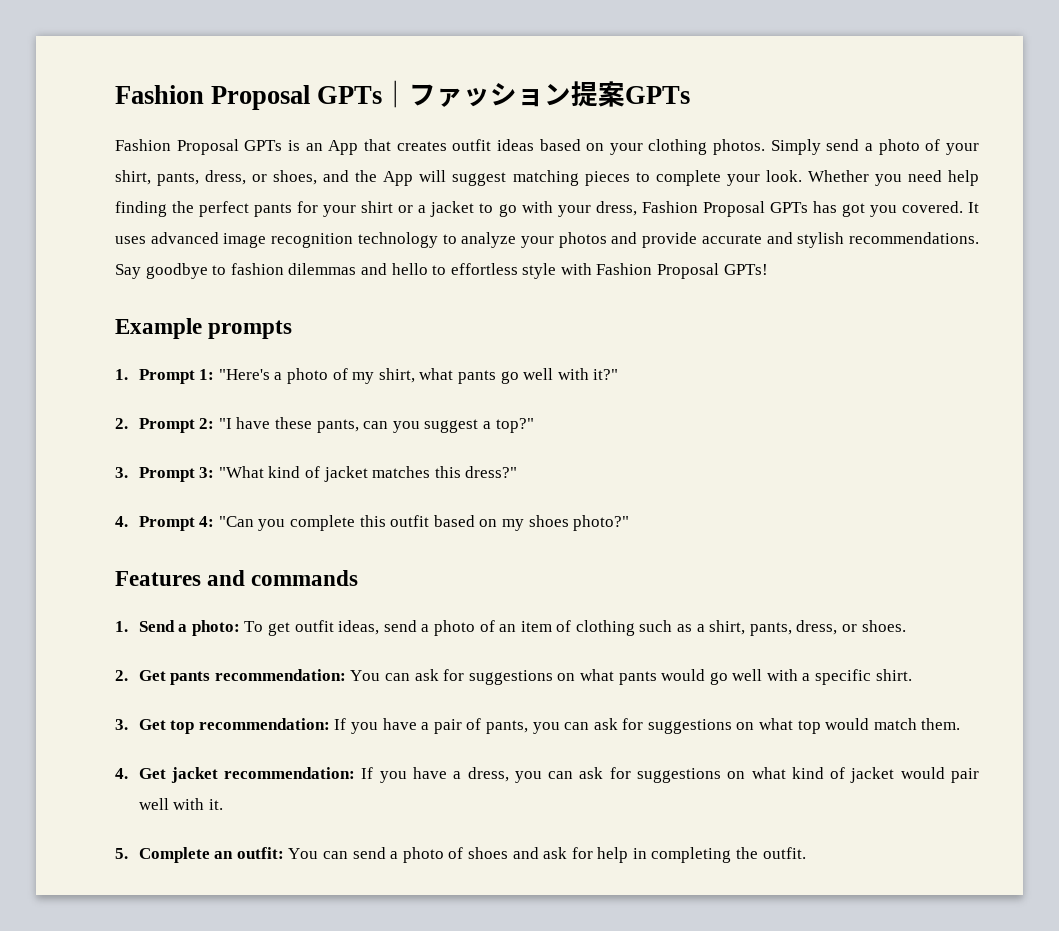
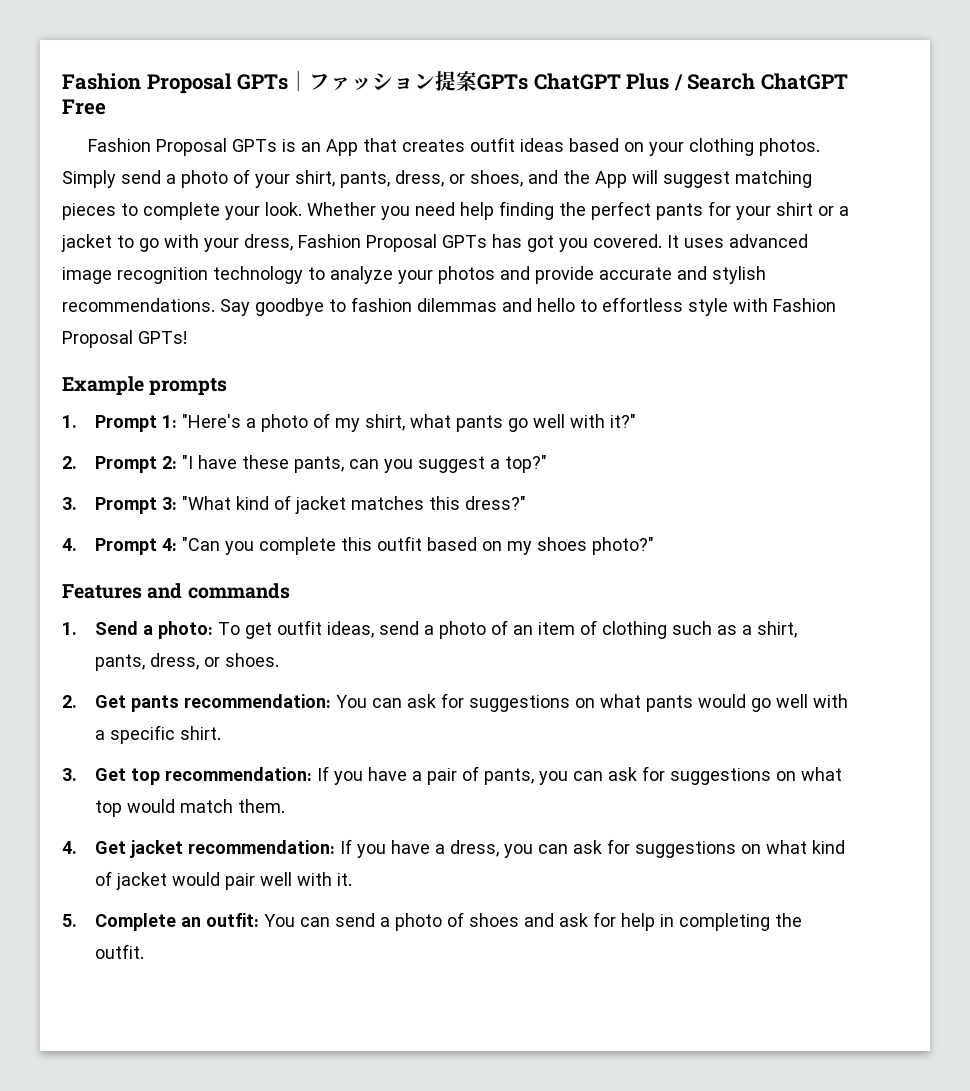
(691, 95) none -> [533,73,848,91] [62,99,106,115] ChatGPT Plus / Search ChatGPT Free

